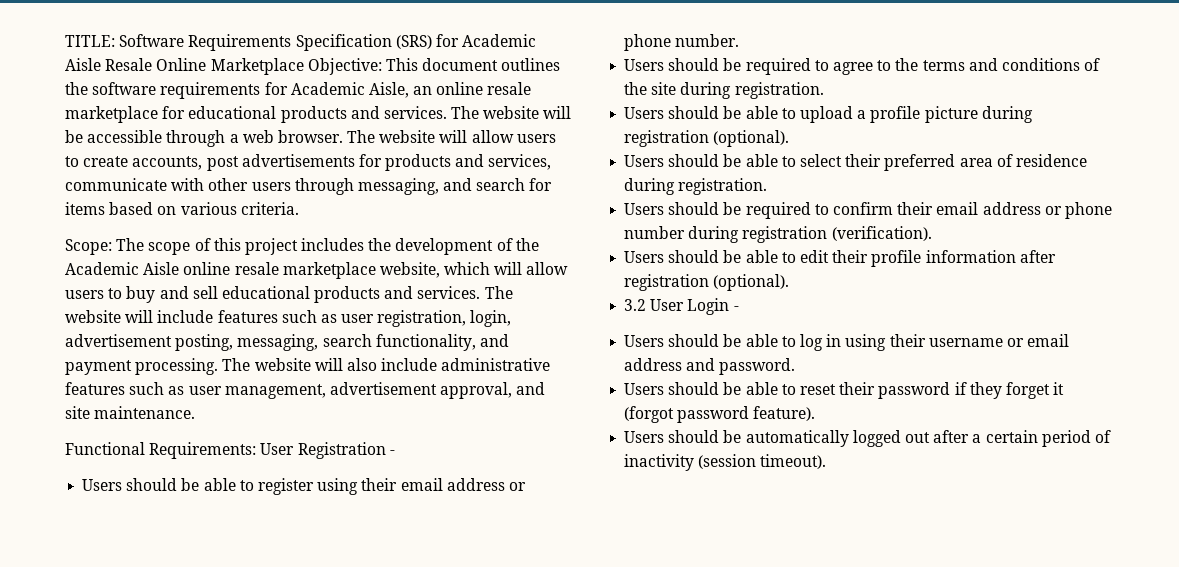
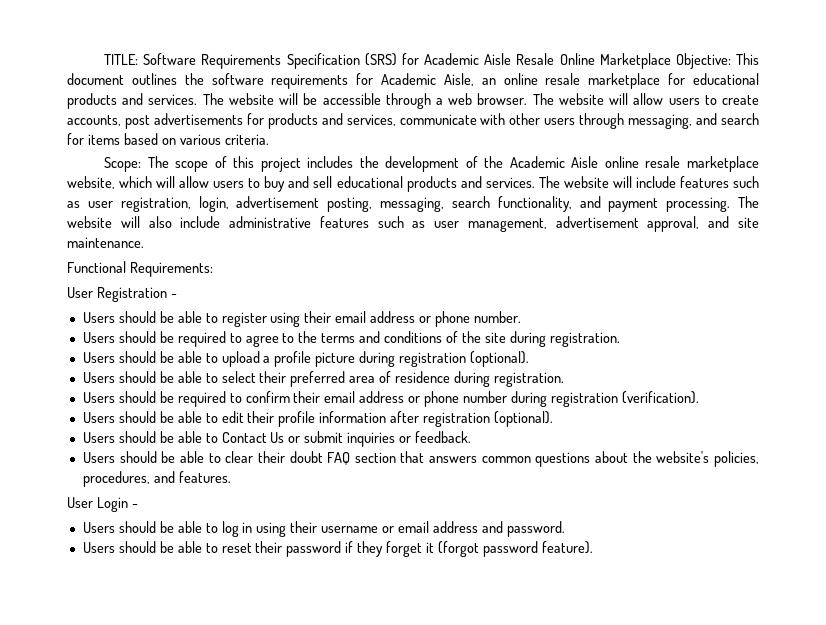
(257, 450) none -> (213, 269) //
[624,299,647,311] 3.2 -> [82,431,472,447] [82,451,759,467] [82,471,231,487] Users should be able to Contact Us or submit inquiries or feedback. // Users should be able to clear their doubt FAQ section that answers common questions about the website's policies, procedures, and features. //
[624,430,1111,447] [624,454,827,471] // Users should be automatically logged out after a certain period of inactivity (session timeout). -> (593, 547) none

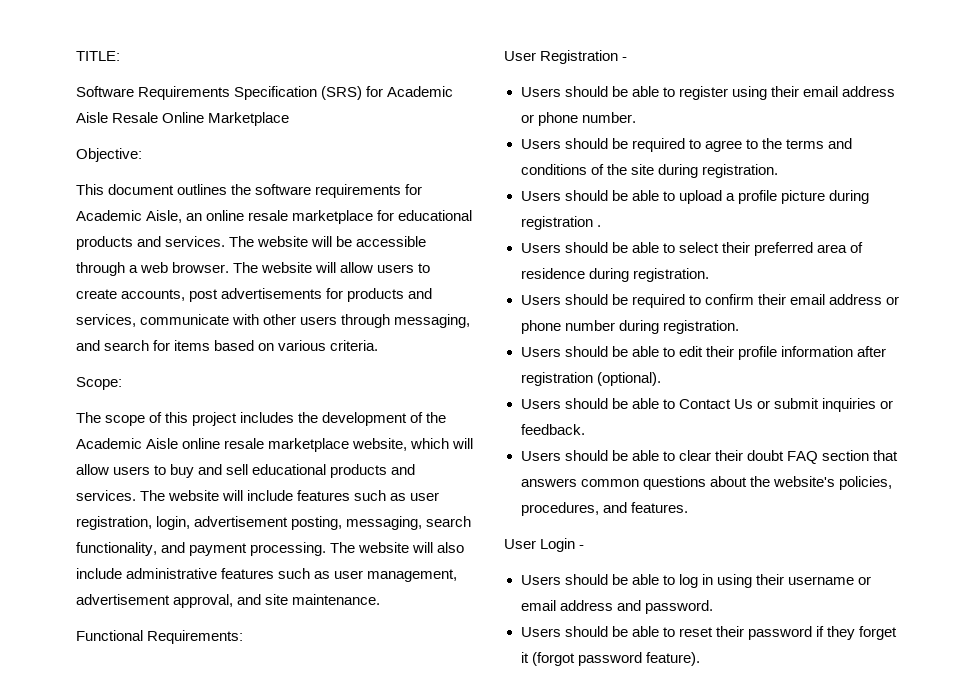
(139, 59) none -> (120, 56) //
(671, 61) none -> (290, 119) //
(731, 61) none -> (142, 155) //
(142, 164) none -> (122, 383) //
[470,351,530,367] (optional). -> [596,225,601,227] .
[550,391,699,407] registration (verification). -> [662,320,739,334] registration.

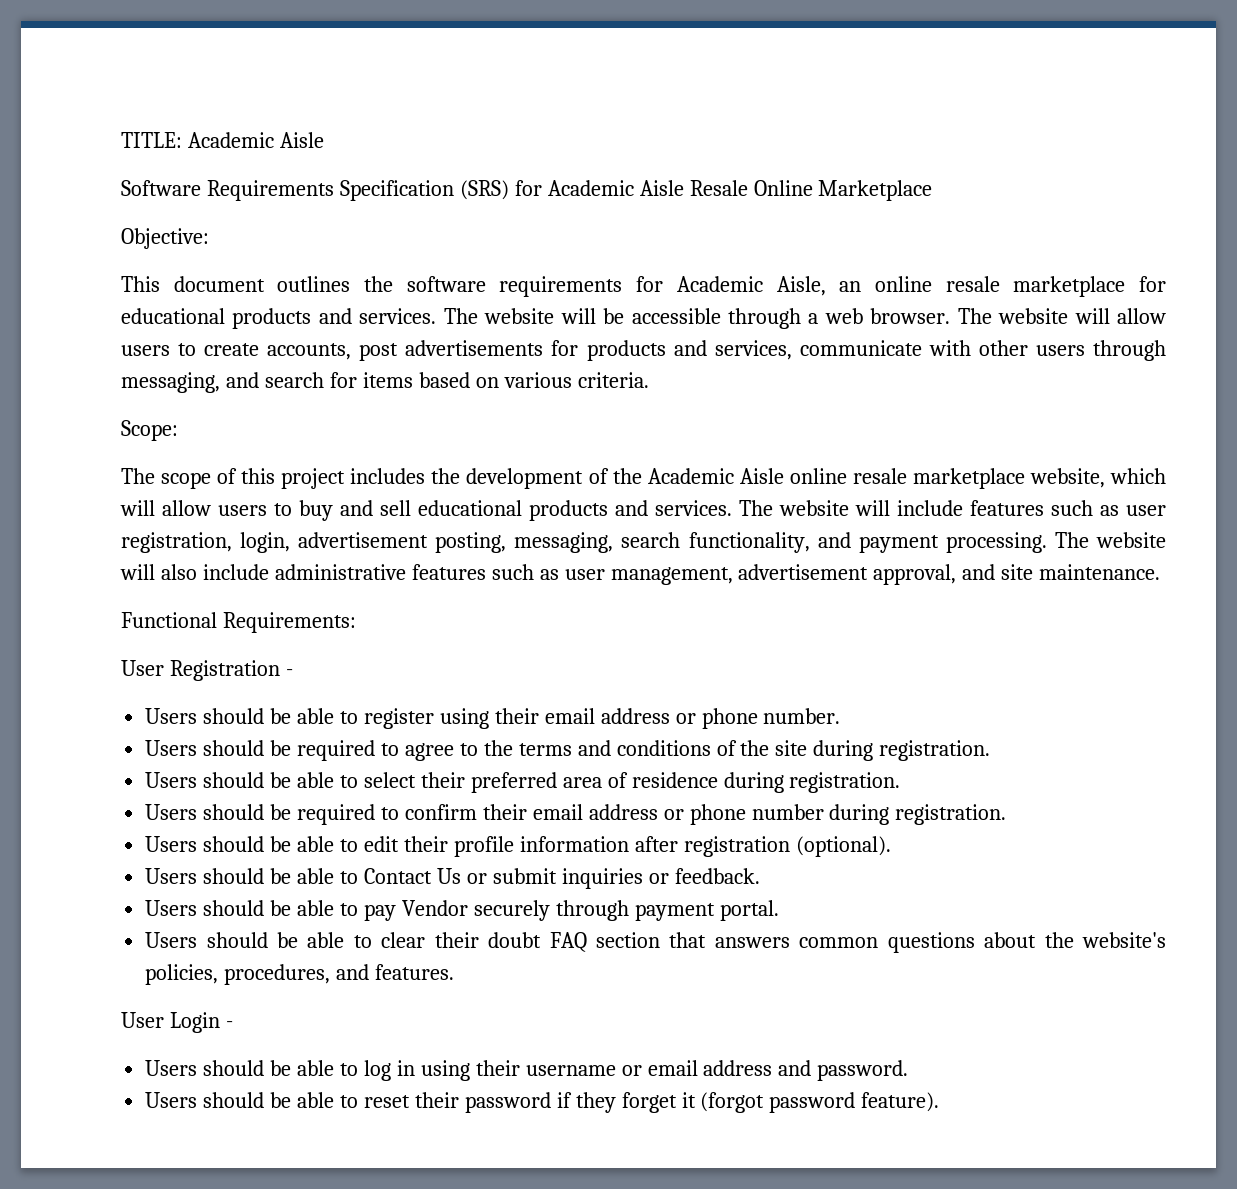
(120, 56) none -> [187,132,324,148] Academic Aisle
[520,190,869,204] [520,216,601,230] // Users should be able to upload a profile picture during registration . -> (991, 750) none
(585, 429) none -> [145,900,779,921] // Users should be able to pay Vendor securely through payment portal.

